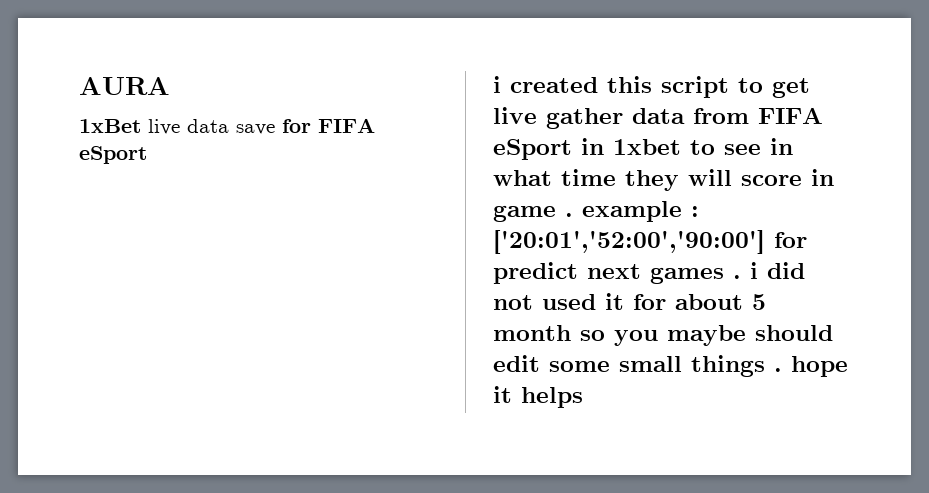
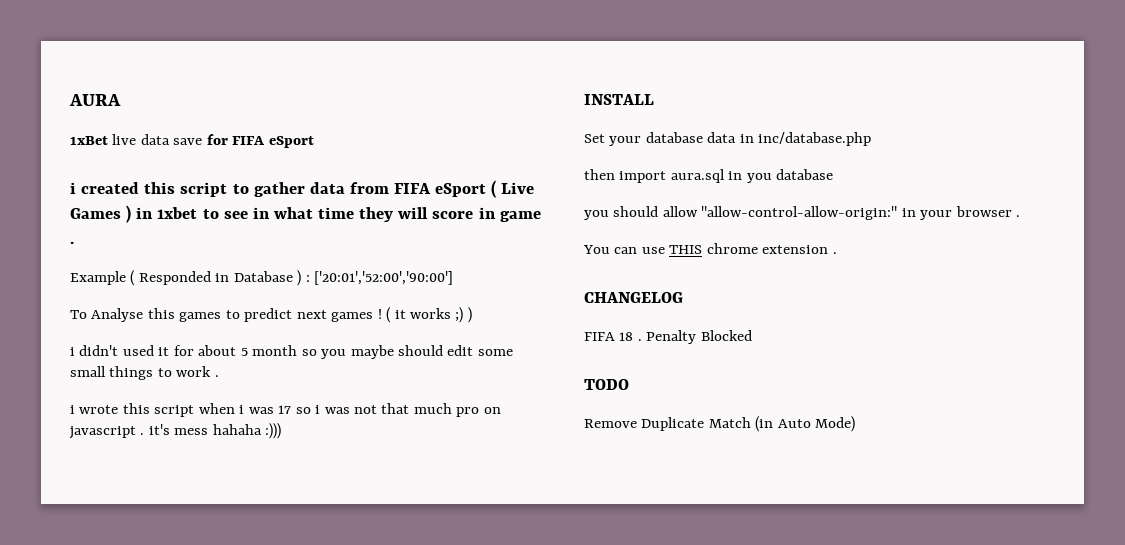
[772,78,810,98] [493,107,537,124] get live -> (249, 189) none
(572, 149) none -> [491,180,535,198] [70,205,132,223] ( Live Games )
[582,201,699,222] [493,230,807,254] [493,262,805,284] [493,295,533,310] example : ['20:01','52:00','90:00'] for predict next games . i did not -> [70,270,454,286] [70,307,472,323] [70,345,119,356] // Example ( Responded in Database ) : ['20:01','52:00','90:00'] // To Analyse this games to predict next games ! ( it works ;) ) // i didn't
[774,356,848,377] [493,386,583,408] . hope it helps -> [157,366,219,377] [70,403,501,417] [69,423,282,439] [584,94,654,105] [584,132,872,146] [584,169,834,183] [584,206,1021,220] [583,243,837,254] [584,292,683,303] [584,330,752,344] [584,379,629,390] [584,416,856,432] to work . // i wrote this script when i was 17 so i was not that much pro on javascript . it's mess hahaha :))) // INSTALL // Set your database data in inc/database.php // then import aura.sql in you database // you should allow "allow-control-allow-origin:" in your browser . // You can use THIS chrome extension . // CHANGELOG // FIFA 18 . Penalty Blocked // TODO // Remove Duplicate Match (in Auto Mode)

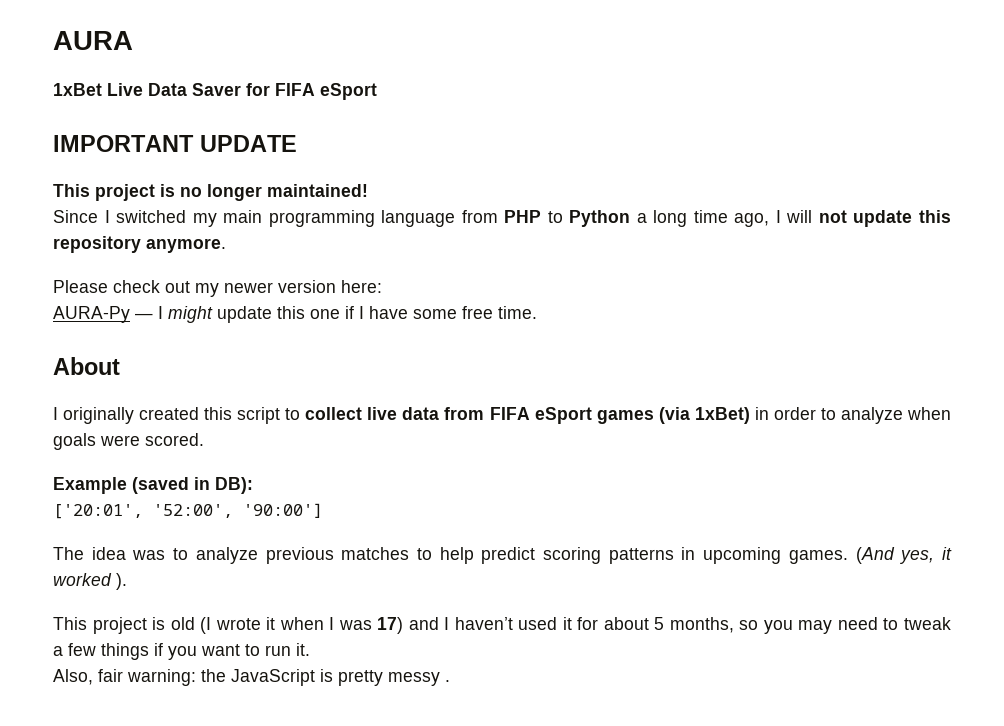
[112,134,203,145] live data save -> [107,83,241,96] Live Data Saver
[70,182,76,194] i -> [53,135,297,152] [53,184,368,201] [53,210,951,227] [53,236,226,253] [53,280,382,297] [53,306,537,323] [53,357,120,375] [53,407,135,424] IMPORTANT UPDATE // This project is no longer maintained! // Since I switched my main programming language from PHP to Python a long time ago, I will not update this repository anymore. // Please check out my newer version here: // AURA-Py — I might update this one if I have some free time. // About // I originally
[253,182,305,197] gather -> [305,407,398,420] collect live
[491,180,535,198] [70,205,541,223] [70,241,74,244] [70,270,454,286] [70,307,472,323] [70,345,119,356] ( Live Games ) in 1xbet to see in what time they will score in game . // Example ( Responded in Database ) : ['20:01','52:00','90:00'] // To Analyse this games to predict next games ! ( it works ;) ) // i didn't -> [596,407,952,424] [53,433,204,450] [53,477,253,494] [53,503,323,519] [53,547,953,564] [53,573,127,590] [53,617,513,634] games (via 1xBet) in order to analyze when goals were scored. // Example (saved in DB): // ['20:01', '52:00', '90:00'] // The idea was to analyze previous matches to help predict scoring patterns in upcoming games. (And yes, it worked ). // This project is old (I wrote it when I was 17) and I haven’t
[252,345,298,356] month -> [669,617,734,633] months,
[350,345,513,359] [70,366,219,380] [70,403,501,417] [69,423,282,439] [584,94,654,105] [584,132,872,146] [584,169,834,183] [584,206,1021,220] [583,243,837,254] [584,292,683,303] [584,330,752,344] [584,379,629,390] [584,416,856,432] maybe should edit some small things to work . // i wrote this script when i was 17 so i was not that much pro on javascript . it's mess hahaha :))) // INSTALL // Set your database data in inc/database.php // then import aura.sql in you database // you should allow "allow-control-allow-origin:" in your browser . // You can use THIS chrome extension . // CHANGELOG // FIFA 18 . Penalty Blocked // TODO // Remove Duplicate Match (in Auto Mode) -> [798,617,951,634] [53,643,310,660] [53,669,450,686] may need to tweak a few things if you want to run it. // Also, fair warning: the JavaScript is pretty messy .

